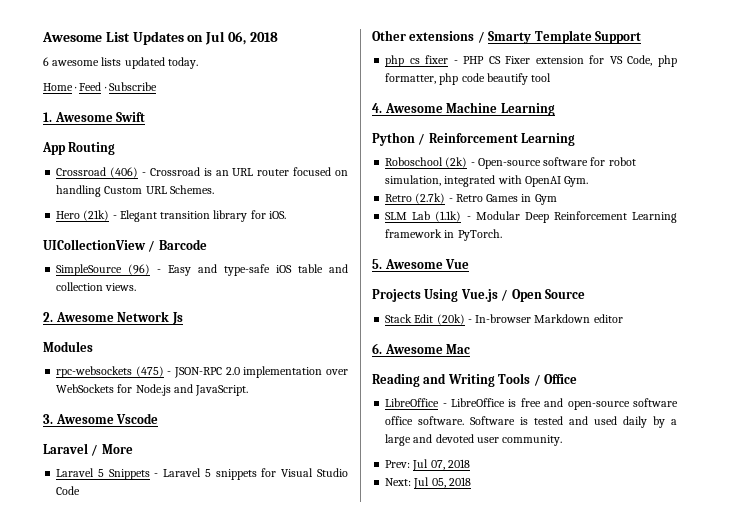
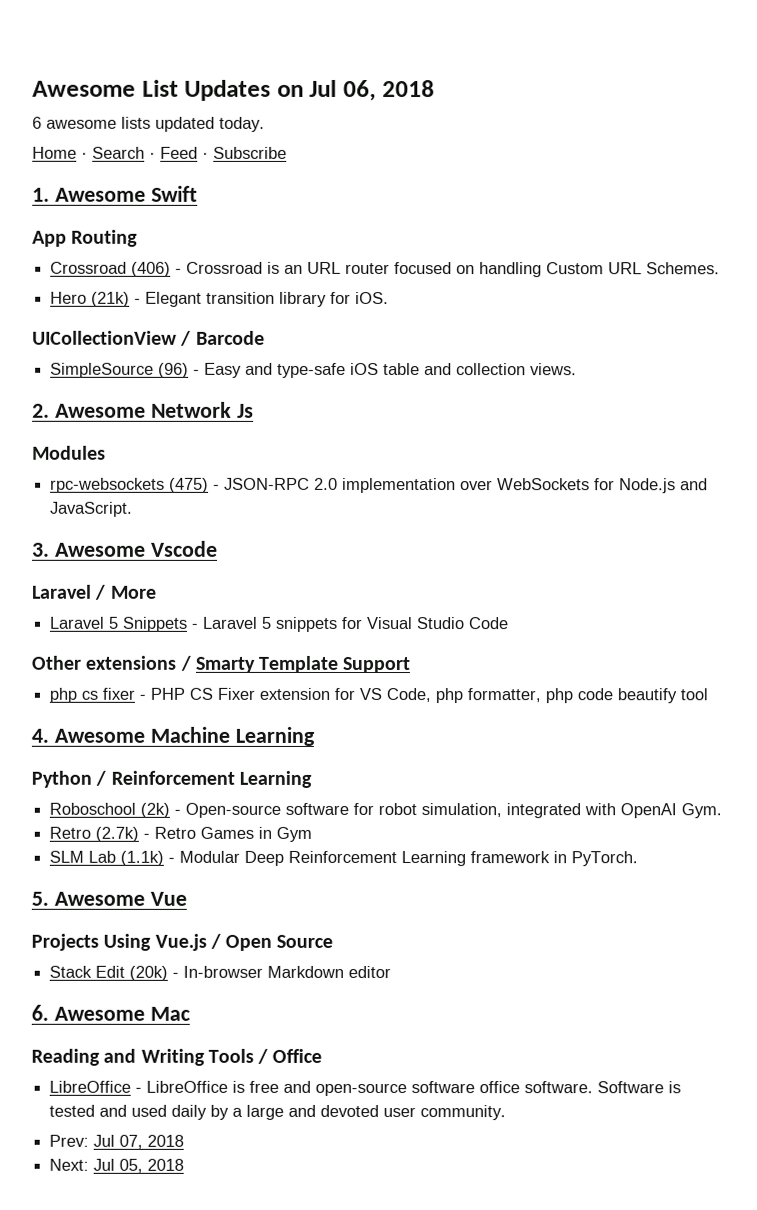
(78, 88) none -> [92,146,156,159] Search ·

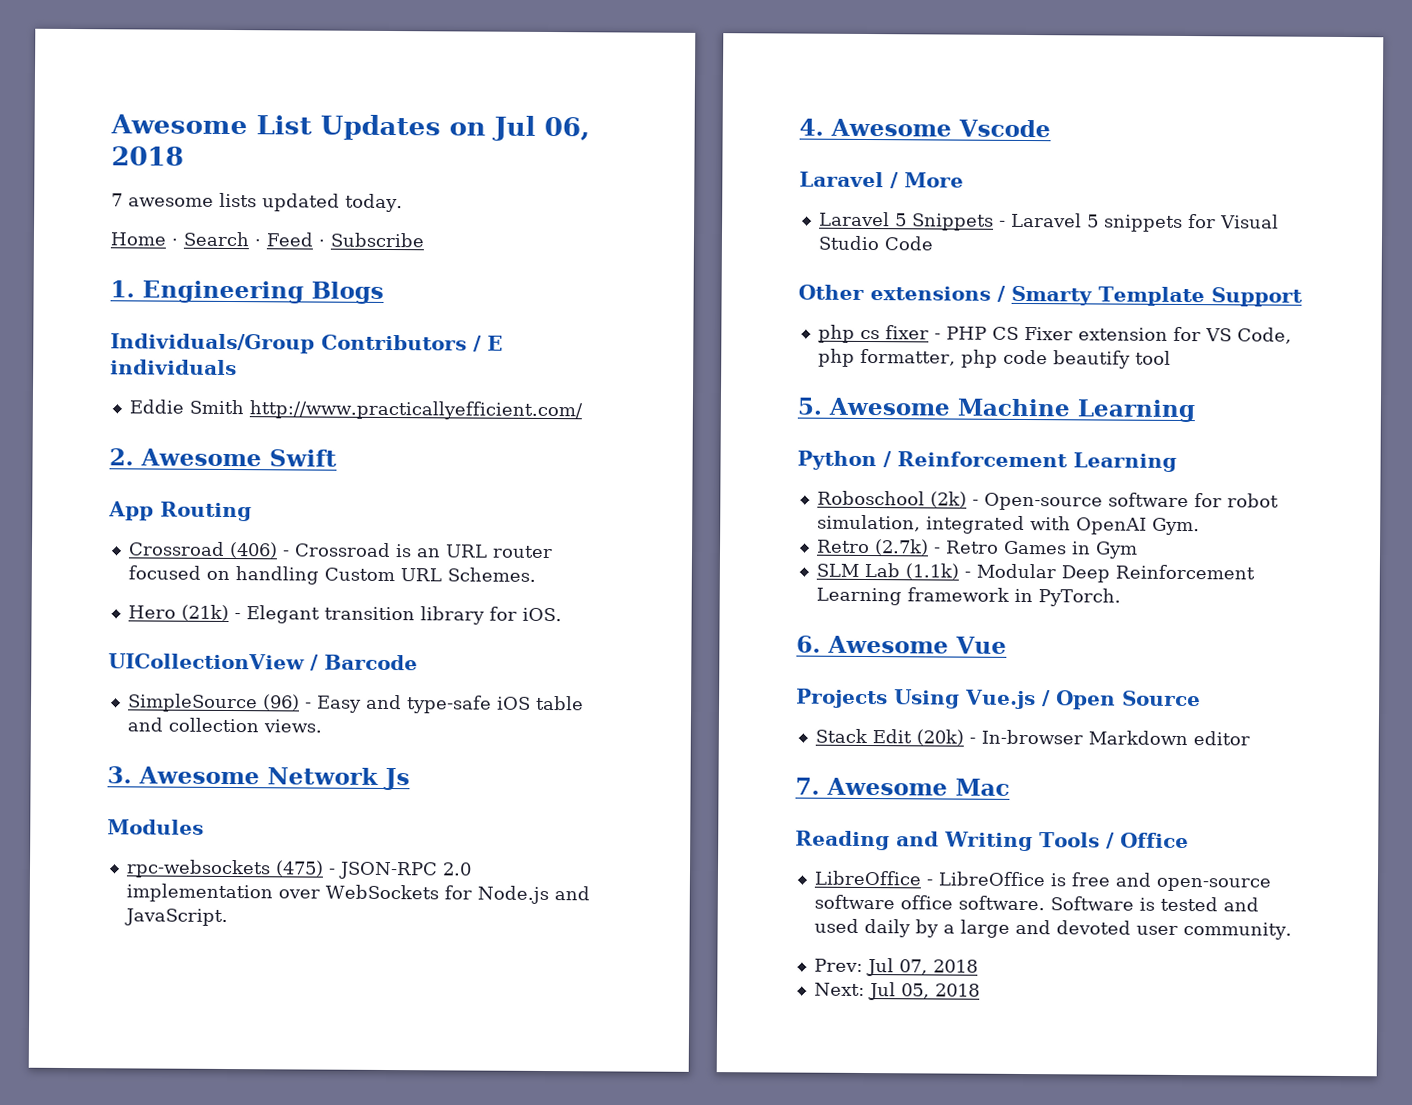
[32,116,42,129] 6 -> [111,193,123,207] 7
(50, 194) none -> [142,280,384,304] [110,333,503,354] [110,359,237,376] [128,399,583,421] [109,448,134,466] Engineering Blogs // Individuals/Group Contributors / E individuals // Eddie Smith http://www.practicallyefficient.com/ // 2.
[32,403,50,418] 2. -> [107,766,132,784] 3.
[32,542,50,557] 3. -> [799,118,824,136] 4.
[31,728,49,743] 4. -> [797,397,822,415] 5.
[31,891,49,906] 5. -> [796,635,821,653] 6.
[31,1004,49,1021] 6. -> [795,777,820,795] 7.

